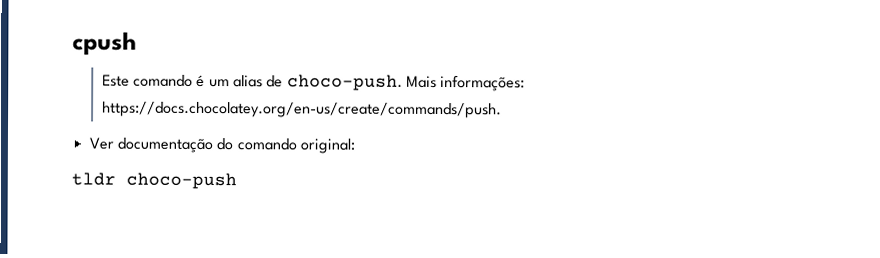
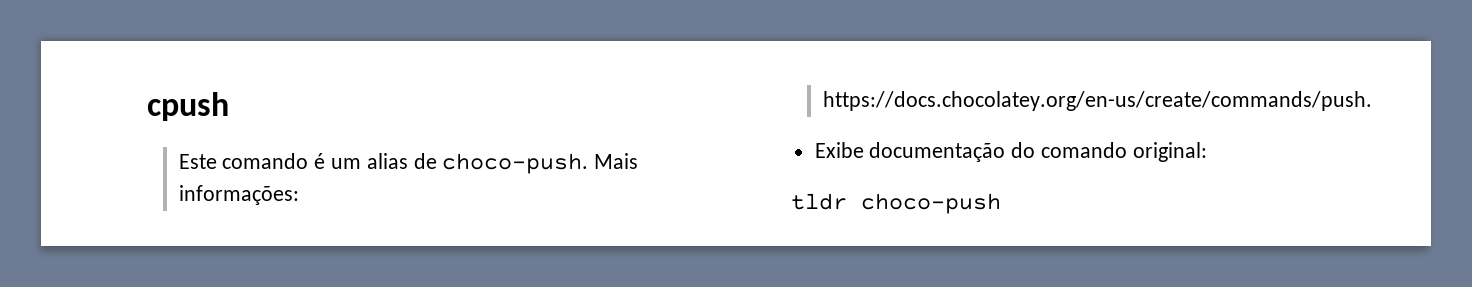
[88,137,114,150] Ver -> [814,142,864,158] Exibe

